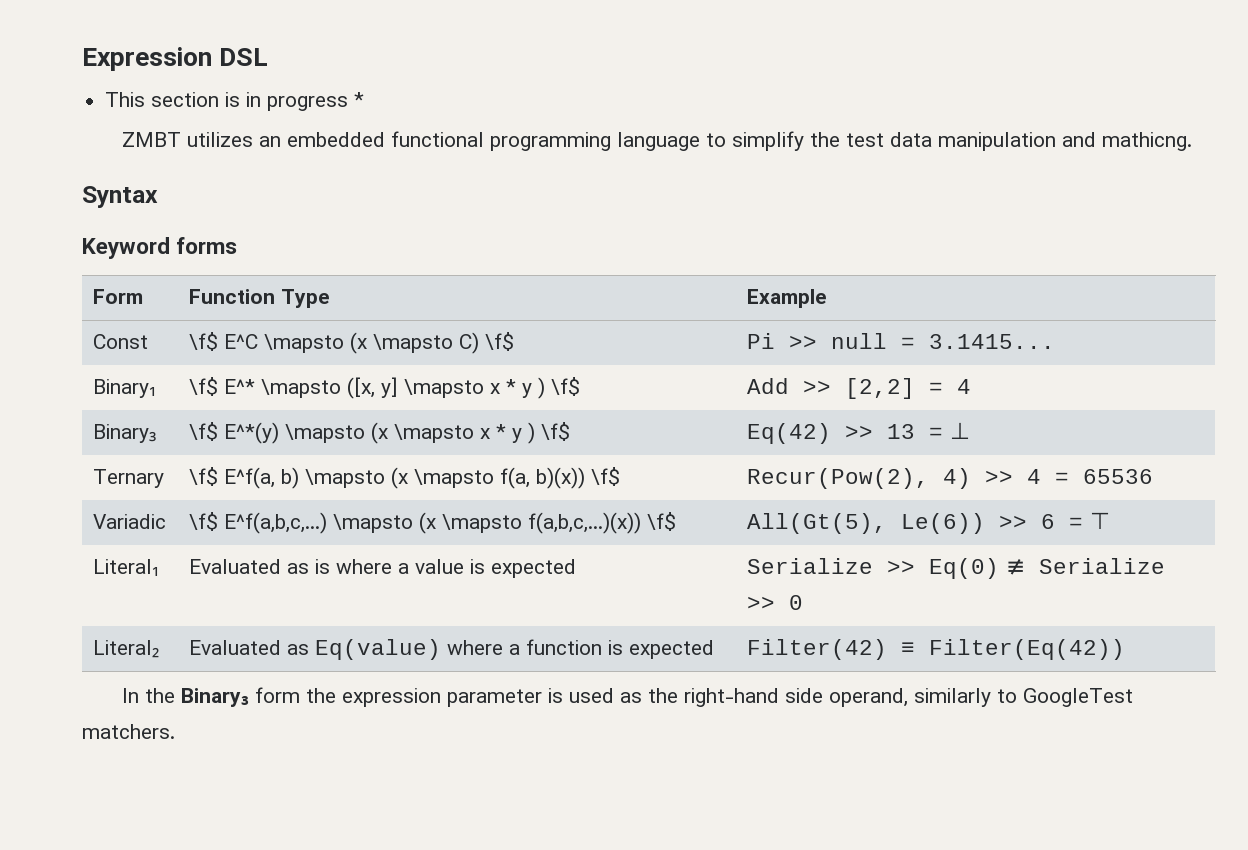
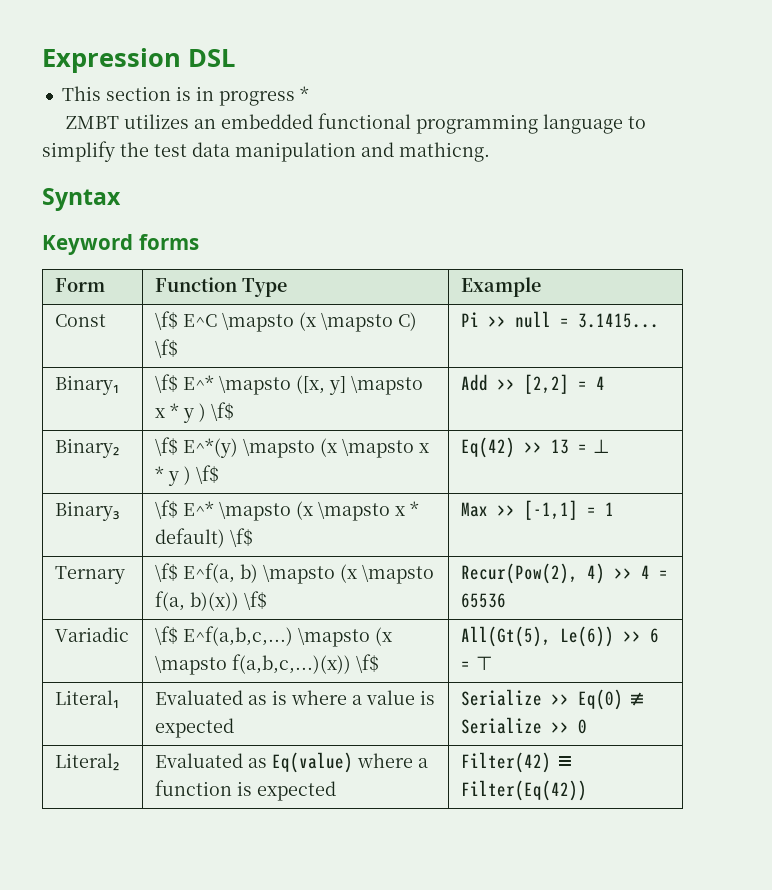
[93,424,157,443] Binary₃ -> [54,438,119,458] Binary₂
(971, 430) none -> [54,501,119,521] [154,500,419,521] [154,528,253,548] [460,500,614,520] // Binary₃ | \f$ E^* \mapsto (x \mapsto x * default) \f$ | Max >> [-1,1] = 1
[121,687,1133,707] [82,724,175,739] // In the Binary₃ form the expression parameter is used as the right-hand side operand, similarly to GoogleTest matchers. -> (587, 790) none

